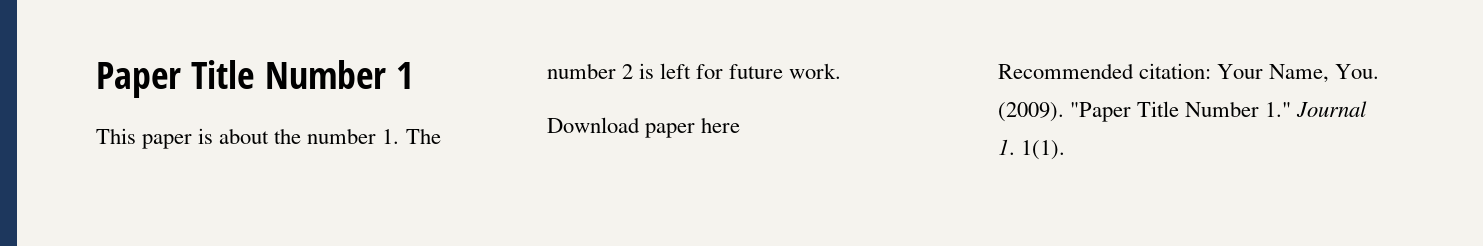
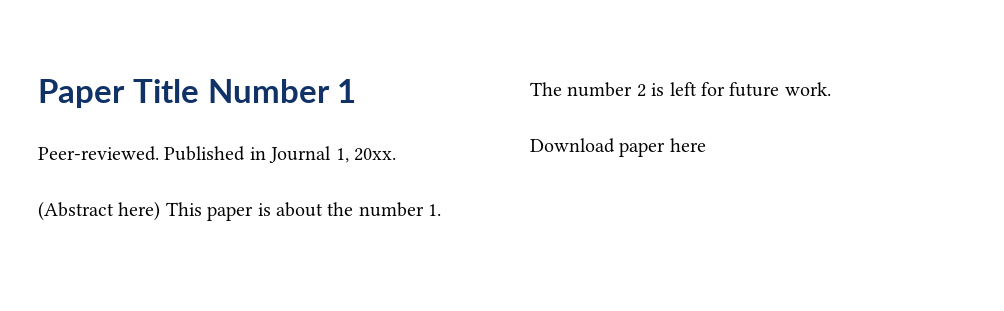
(414, 75) none -> [38,146,396,163] [38,201,161,221] Peer-reviewed. Published in Journal 1, 20xx. // (Abstract here)
[998,63,1380,83] [998,101,1368,122] [998,139,1066,160] // Recommended citation: Your Name, You. (2009). "Paper Title Number 1." Journal 1. 1(1). -> (706, 145) none

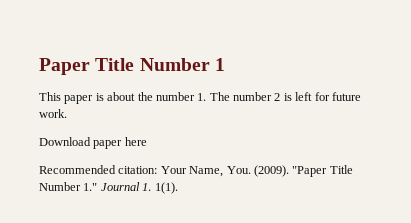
[38,146,396,163] [38,201,161,221] Peer-reviewed. Published in Journal 1, 20xx. // (Abstract here) -> (225, 64) none
(706, 145) none -> [39,165,353,177] [39,182,178,194] // Recommended citation: Your Name, You. (2009). "Paper Title Number 1." Journal 1. 1(1).

